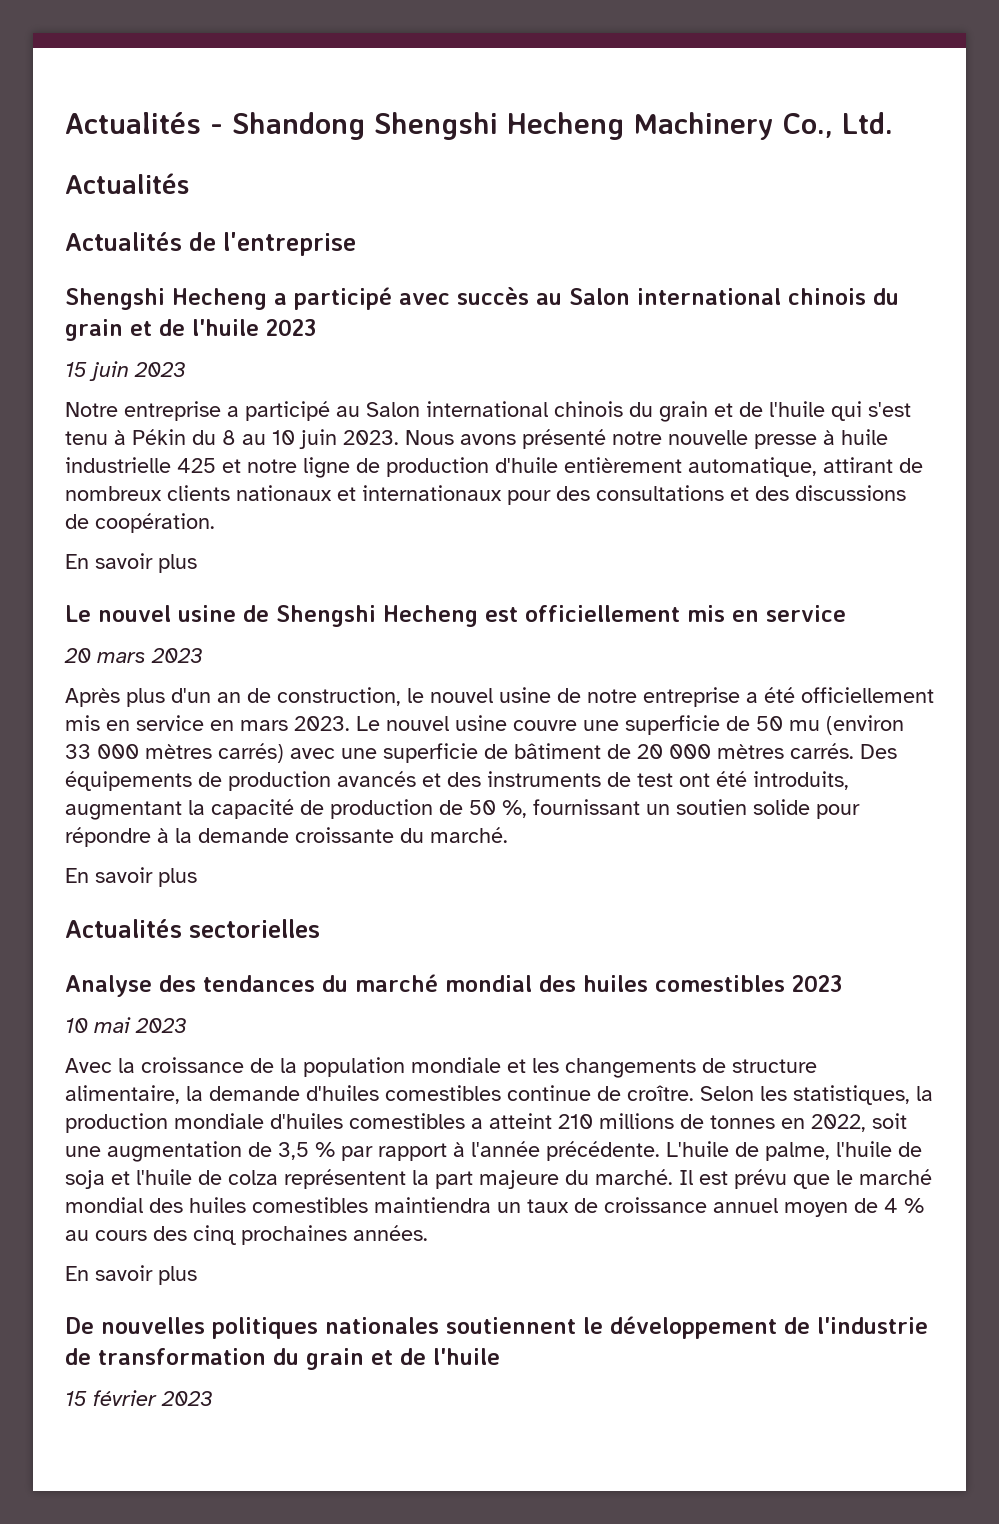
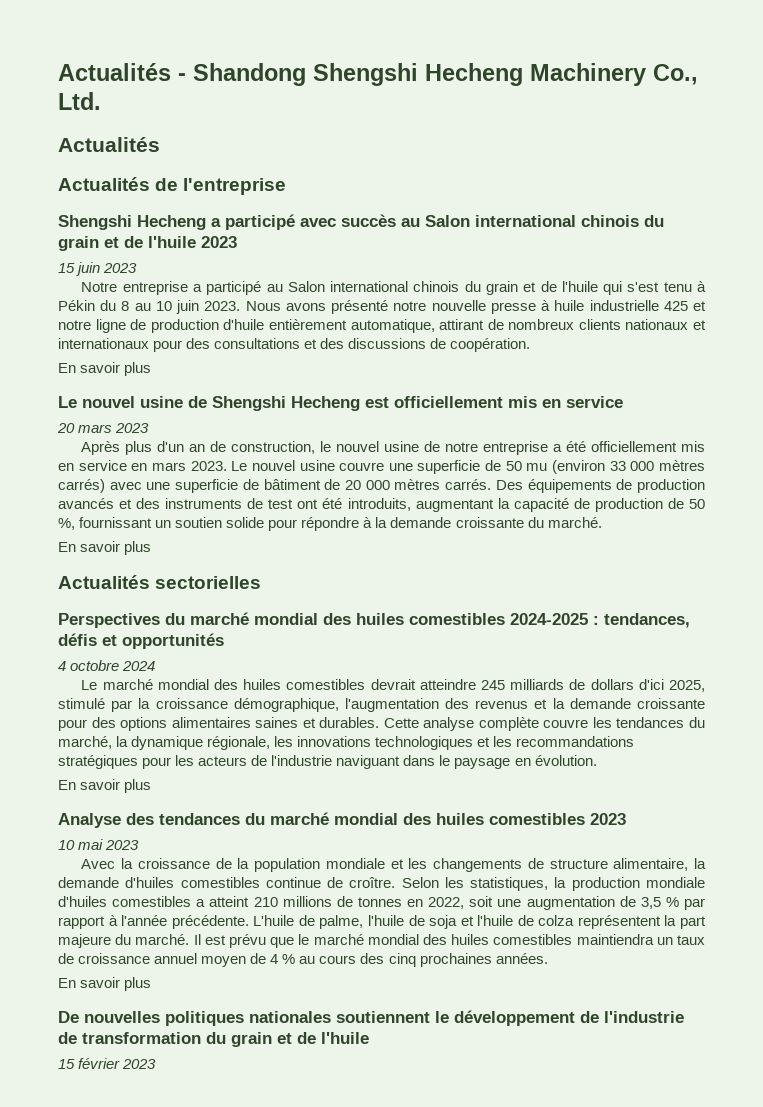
(320, 928) none -> [58,612,690,628] [58,633,224,649] [58,660,156,671] [81,679,705,692] [58,698,705,712] [58,717,706,731] [58,736,635,750] [58,755,597,769] [58,779,152,793] // Perspectives du marché mondial des huiles comestibles 2024-2025 : tendances, défis et opportunités // 4 octobre 2024 // Le marché mondial des huiles comestibles devrait atteindre 245 milliards de dollars d'ici 2025, stimulé par la croissance démographique, l'augmentation des revenus et la demande croissante pour des options alimentaires saines et durables. Cette analyse complète couvre les tendances du marché, la dynamique régionale, les innovations technologiques et les recommandations stratégiques pour les acteurs de l'industrie naviguant dans le paysage en évolution. // En savoir plus

